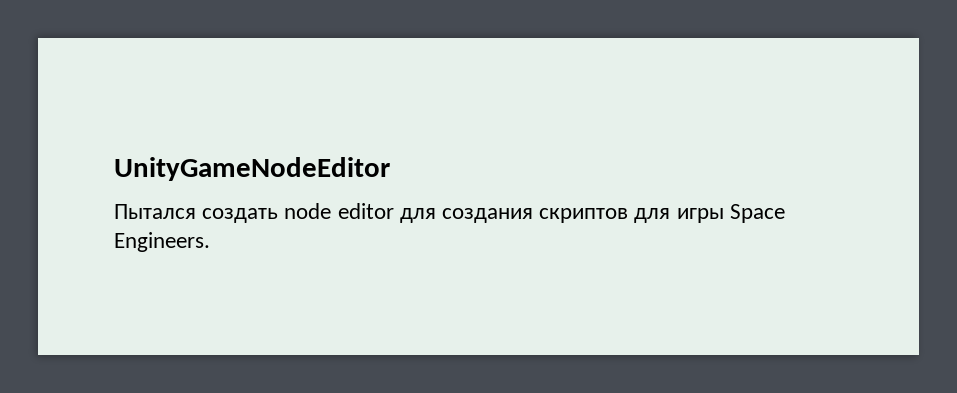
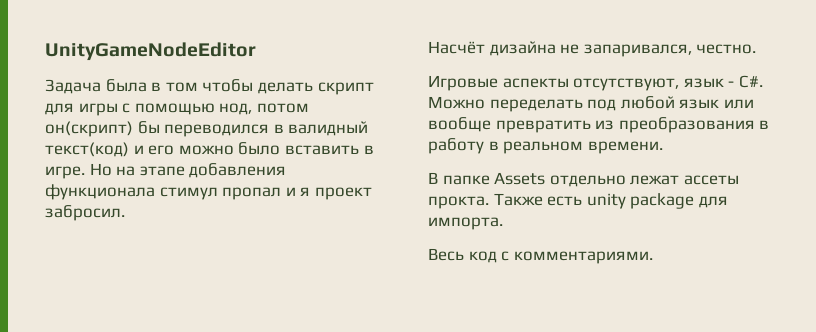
[114,203,785,223] [114,232,210,252] Пытался создать node editor для создания скриптов для игры Space Engineers. -> [45,79,374,95] [45,103,309,116] [45,121,369,137] [45,142,374,157] [45,163,287,179] [45,184,372,200] [45,205,125,221] [428,41,757,57] [428,75,763,91] [428,96,754,112] [428,117,770,133] [428,138,663,154] [428,172,739,187] [428,193,728,209] [428,217,503,230] [428,248,653,264] Задача была в том чтобы делать скрипт для игры с помощью нод, потом он(скрипт) бы переводился в валидный текст(код) и его можно было вставить в игре. Но на этапе добавления функционала стимул пропал и я проект забросил. // Насчёт дизайна не запаривался, честно. // Игровые аспекты отсутствуют, язык - C#. Можно переделать под любой язык или вообще превратить из преобразования в работу в реальном времени. // В папке Assets отдельно лежат ассеты прокта. Также есть unity package для импорта. // Весь код с комментариями.

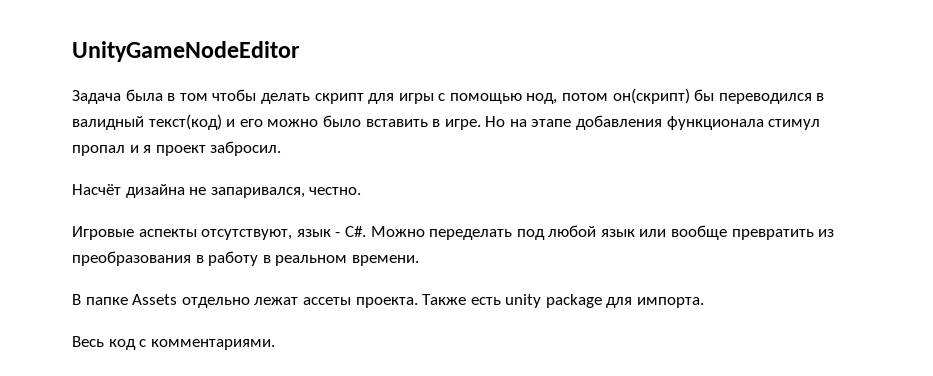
[428,196,489,209] прокта. -> [355,297,418,308] проекта.

